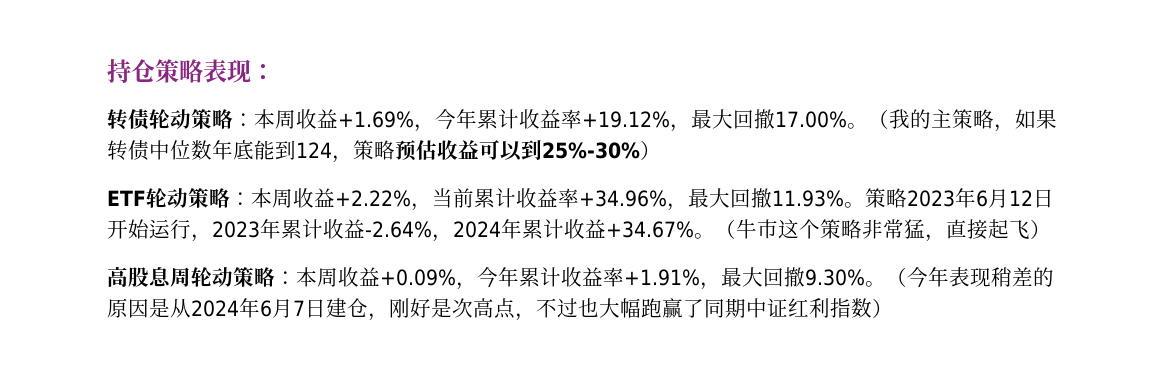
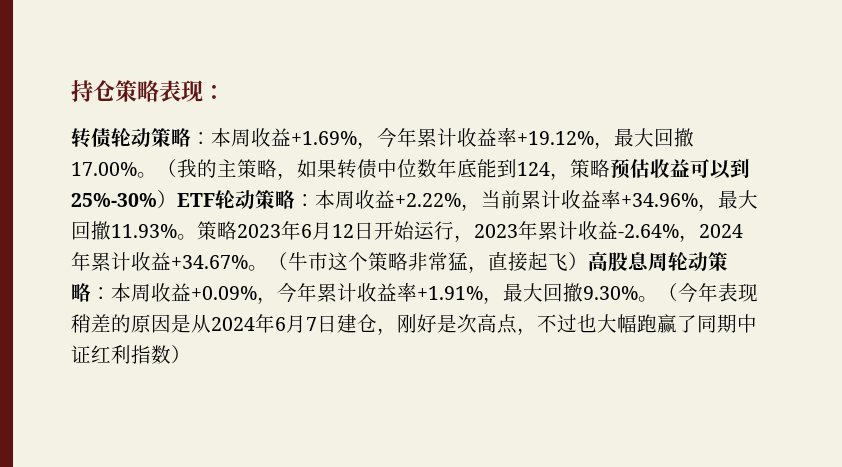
(661, 150) // -> (177, 199) none
(1051, 229) // -> (588, 261) none

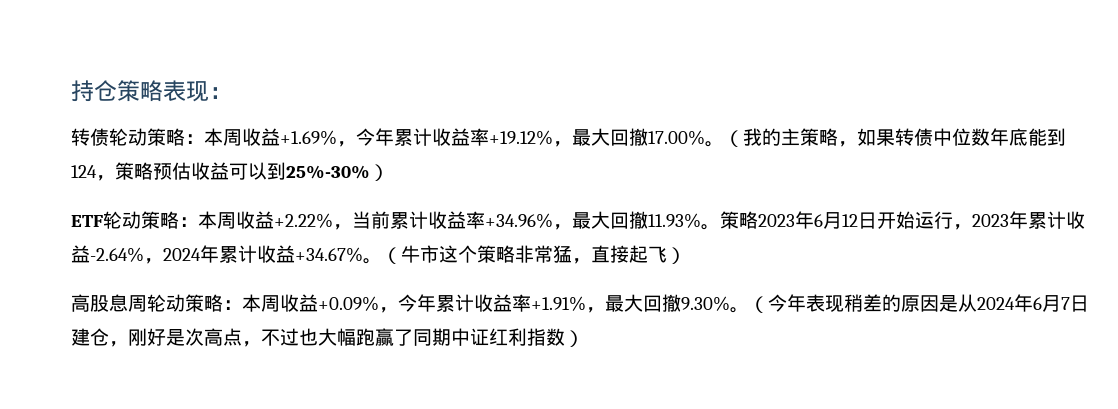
(177, 199) none -> (389, 172) //
(588, 261) none -> (686, 255) //

